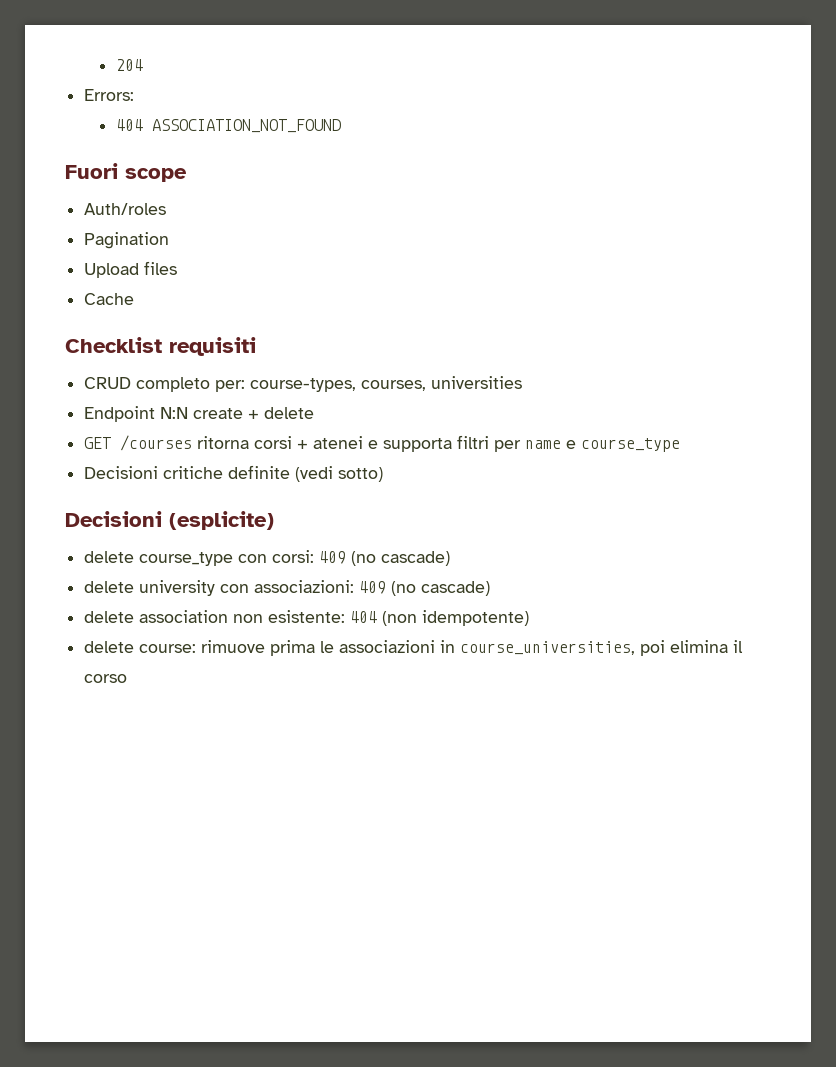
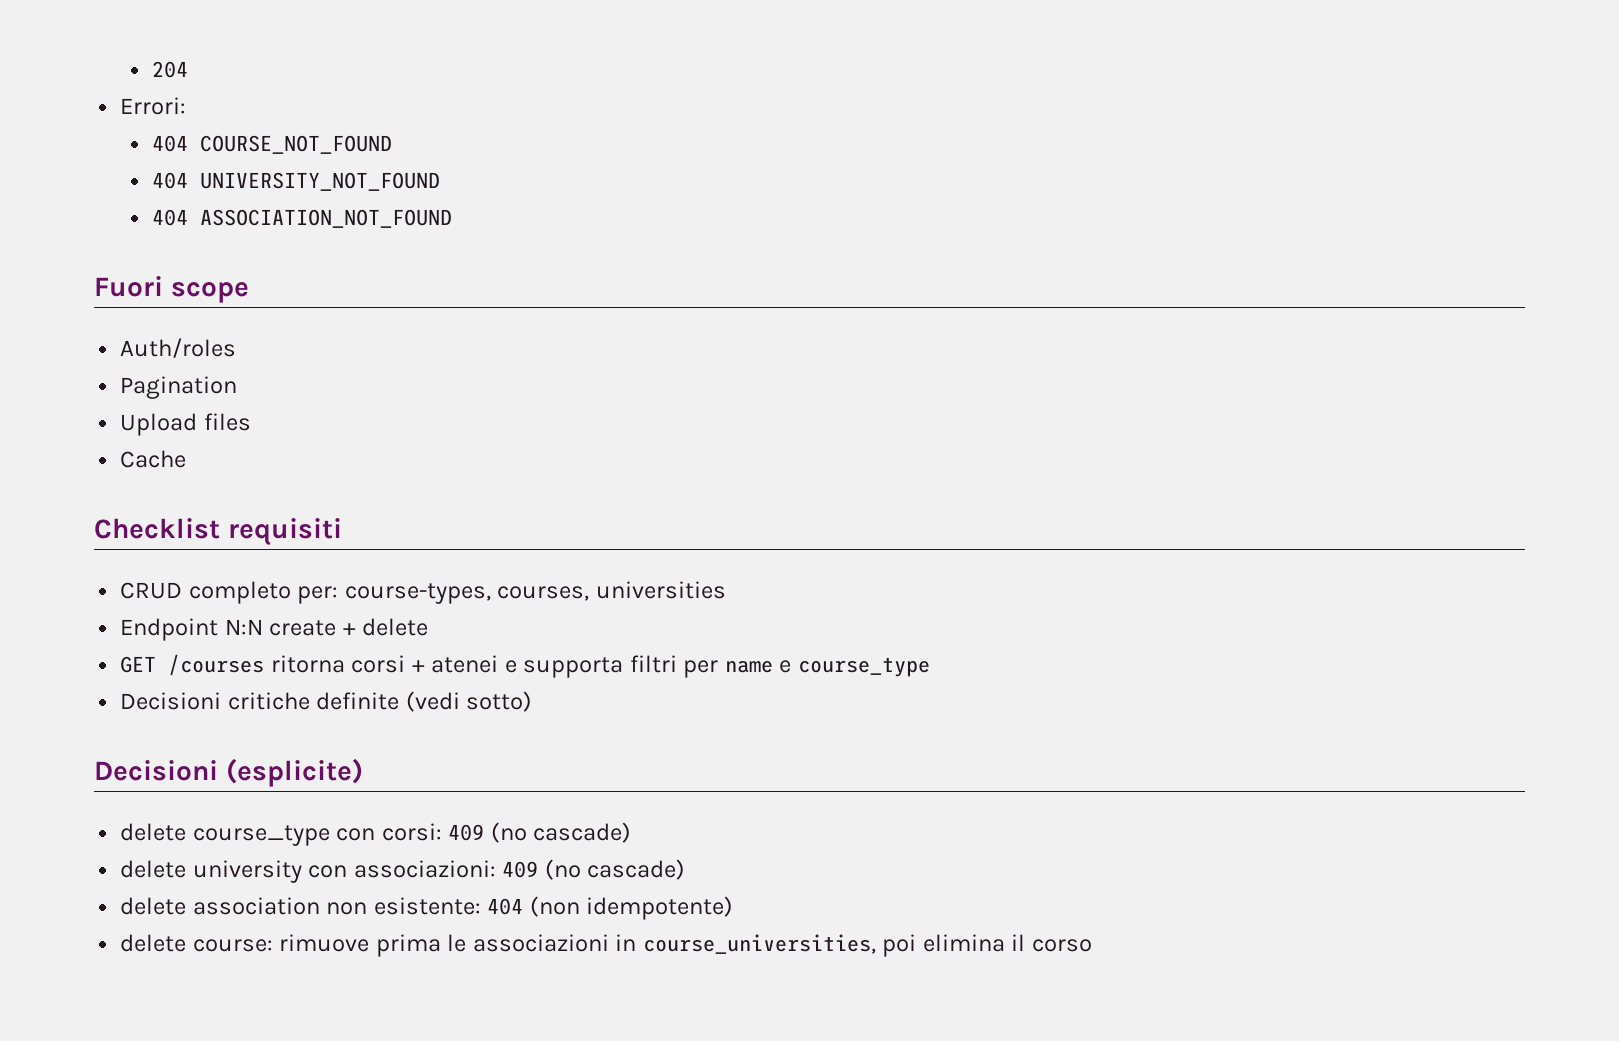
[84,89,135,101] Errors: -> [120,97,187,115] [152,135,393,154] [152,172,441,191] Errori: // 404 COURSE_NOT_FOUND // 404 UNIVERSITY_NOT_FOUND

